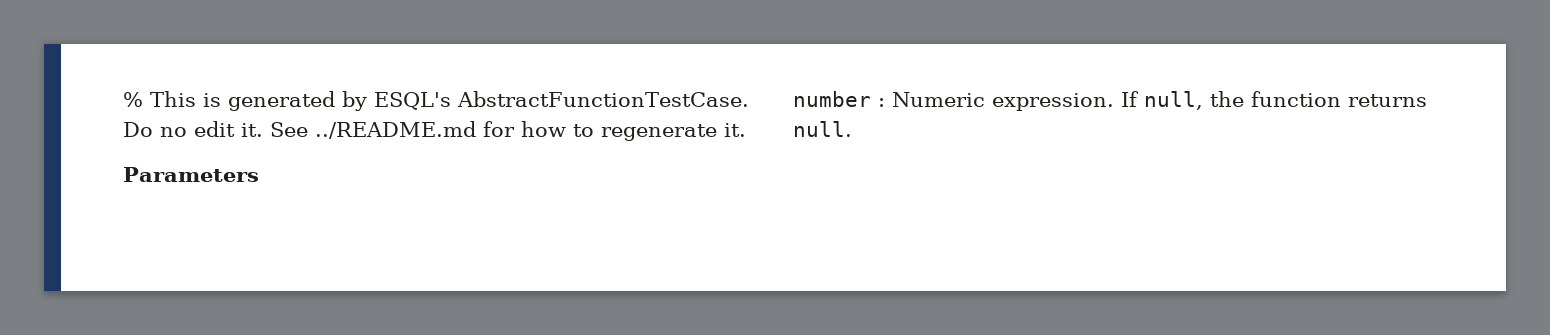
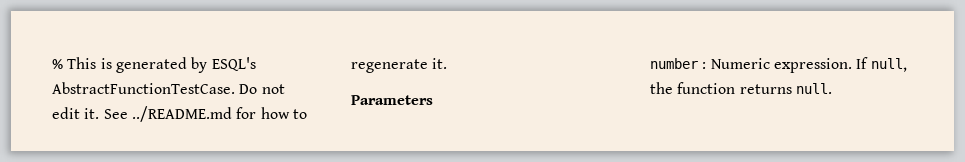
[160,127,187,137] no -> [261,84,285,94] not

